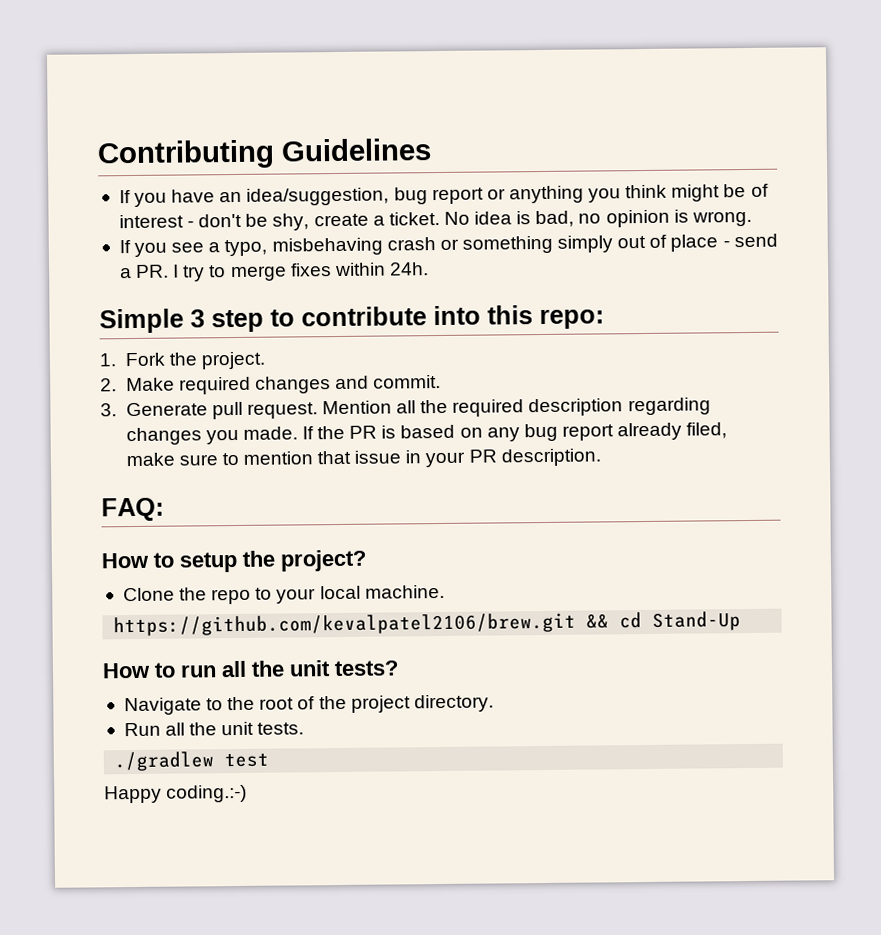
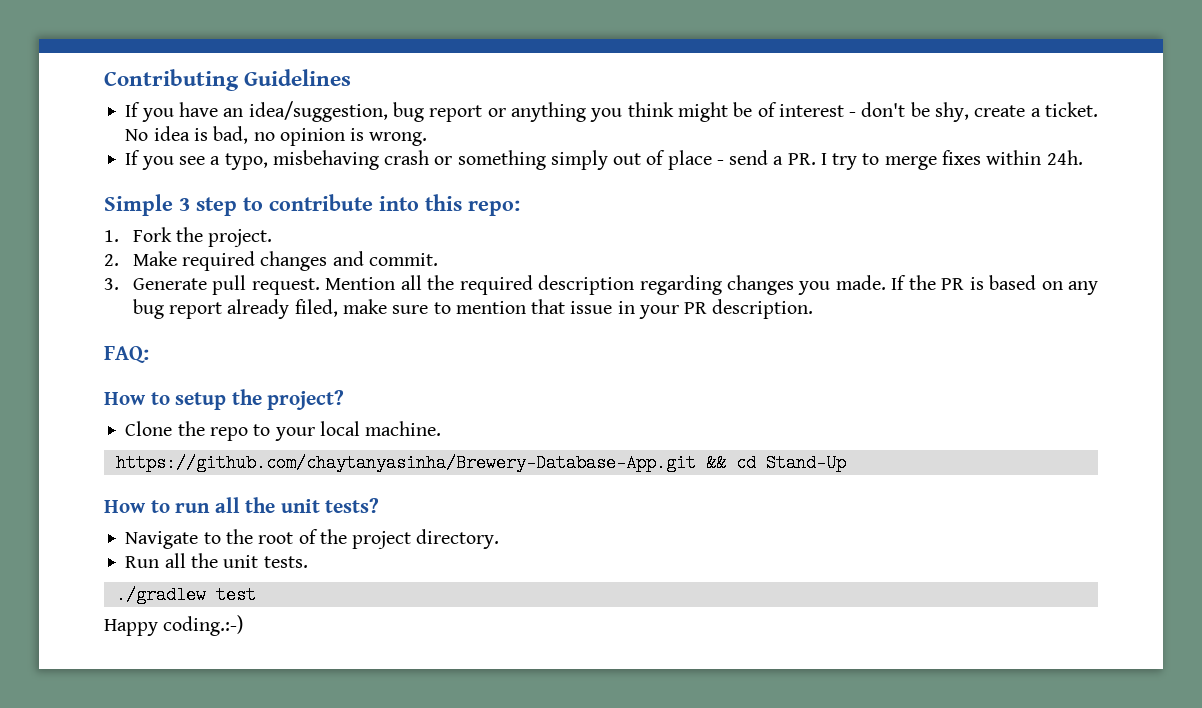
[113,612,577,637] https://github.com/kevalpatel2106/brew.git -> [115,454,696,472] https://github.com/chaytanyasinha/Brewery-Database-App.git

